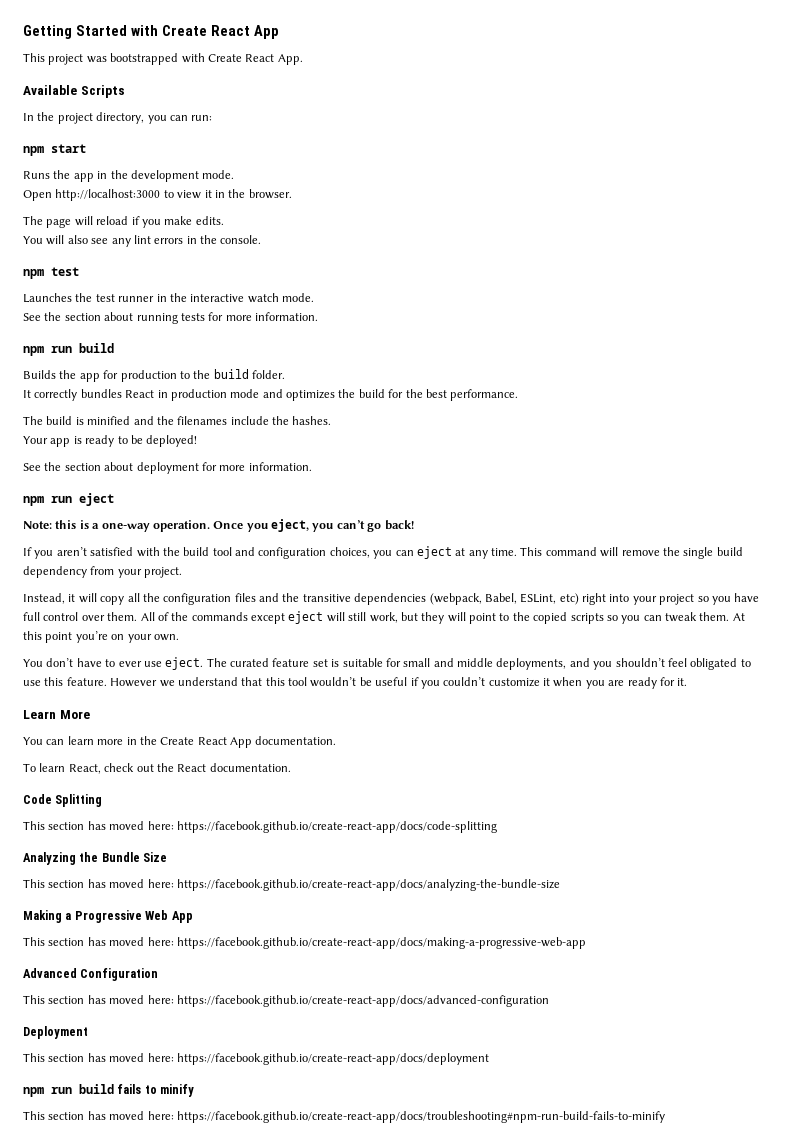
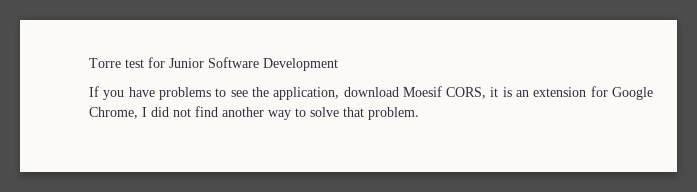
[23,25,279,39] [23,53,303,65] [23,85,125,98] [23,112,213,124] [23,144,86,156] [23,170,235,182] [23,189,292,201] [23,216,224,228] [23,235,262,247] [23,267,79,279] [23,293,314,303] [23,312,318,324] [23,343,114,356] [23,369,285,382] [23,389,519,401] [23,416,332,425] [23,435,198,447] [23,462,312,474] [23,493,114,506] [23,519,414,532] [23,546,743,559] [23,566,183,578] [23,593,760,605] [23,611,745,624] [23,631,179,643] [23,657,751,670] [23,677,688,689] [23,710,90,719] [23,736,337,748] [23,763,291,774] [23,794,103,807] [23,821,497,833] [23,852,168,865] [23,879,560,891] [23,910,193,923] [23,937,586,949] [23,968,159,981] [23,995,549,1007] [23,1026,88,1039] [23,1053,489,1065] [23,1084,195,1097] [23,1111,665,1123] Getting Started with Create React App // This project was bootstrapped with Create React App. // Available Scripts // In the project directory, you can run: // npm start // Runs the app in the development mode. // Open http://localhost:3000 to view it in the browser. // The page will reload if you make edits. // You will also see any lint errors in the console. // npm test // Launches the test runner in the interactive watch mode. // See the section about running tests for more information. // npm run build // Builds the app for production to the build folder. // It correctly bundles React in production mode and optimizes the build for the best performance. // The build is minified and the filenames include the hashes. // Your app is ready to be deployed! // See the section about deployment for more information. // npm run eject // Note: this is a one-way operation. Once you eject, you can’t go back! // If you aren’t satisfied with the build tool and configuration choices, you can eject at any time. This command will remove the single build dependency from your project. // Instead, it will copy all the configuration files and the transitive dependencies (webpack, Babel, ESLint, etc) right into your project so you have full control over them. All of the commands except eject will still work, but they will point to the copied scripts so you can tweak them. At this point you’re on your own. // You don’t have to ever use eject. The curated feature set is suitable for small and middle deployments, and you shouldn’t feel obligated to use this feature. However we understand that this tool wouldn’t be useful if you couldn’t customize it when you are ready for it. // Learn More // You can learn more in the Create React App documentation. // To learn React, check out the React documentation. // Code Splitting // This section has moved here: https://facebook.github.io/create-react-app/docs/code-splitting // Analyzing the Bundle Size // This section has moved here: https://facebook.github.io/create-react-app/docs/analyzing-the-bundle-size // Making a Progressive Web App // This section has moved here: https://facebook.github.io/create-react-app/docs/making-a-progressive-web-app // Advanced Configuration // This section has moved here: https://facebook.github.io/create-react-app/docs/advanced-configuration // Deployment // This section has moved here: https://facebook.github.io/create-react-app/docs/deployment // npm run build fails to minify // This section has moved here: https://facebook.github.io/create-react-app/docs/troubleshooting#npm-run-build-fails-to-minify -> [89,57,338,71] [89,86,653,100] [89,106,419,120] Torre test for Junior Software Development // If you have problems to see the application, download Moesif CORS, it is an extension for Google Chrome, I did not find another way to solve that problem.

